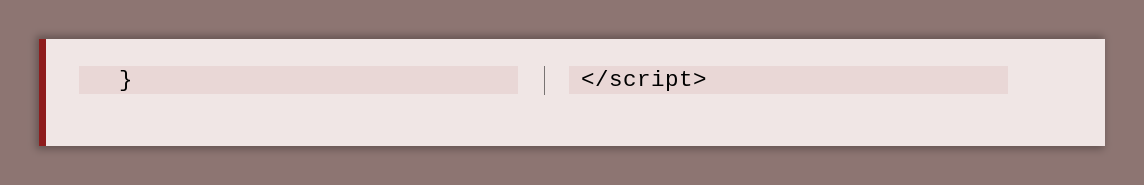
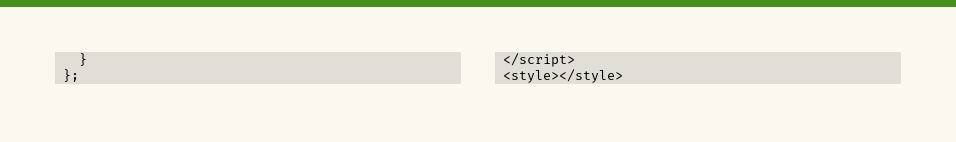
(134, 80) none -> [63,69,80,82] // };
(708, 80) none -> [503,69,624,83] // <style></style>

